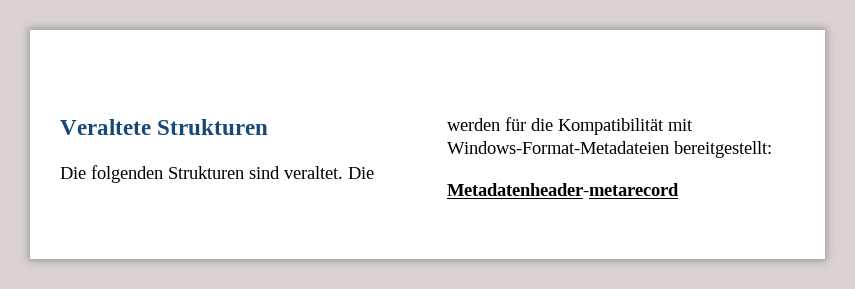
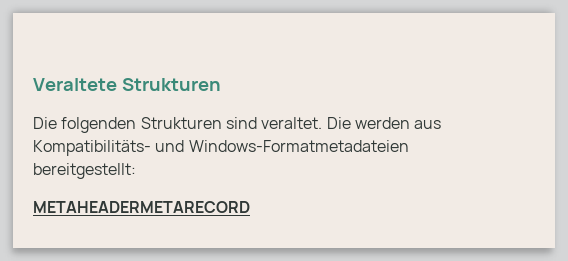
[505,117,693,135] [447,141,669,154] für die Kompatibilität mit Windows-Format-Metadateien -> [414,120,442,129] [33,140,409,156] aus Kompatibilitäts- und Windows-Formatmetadateien
[447,183,679,196] Metadatenheader-metarecord -> [33,201,250,213] METAHEADERMETARECORD

